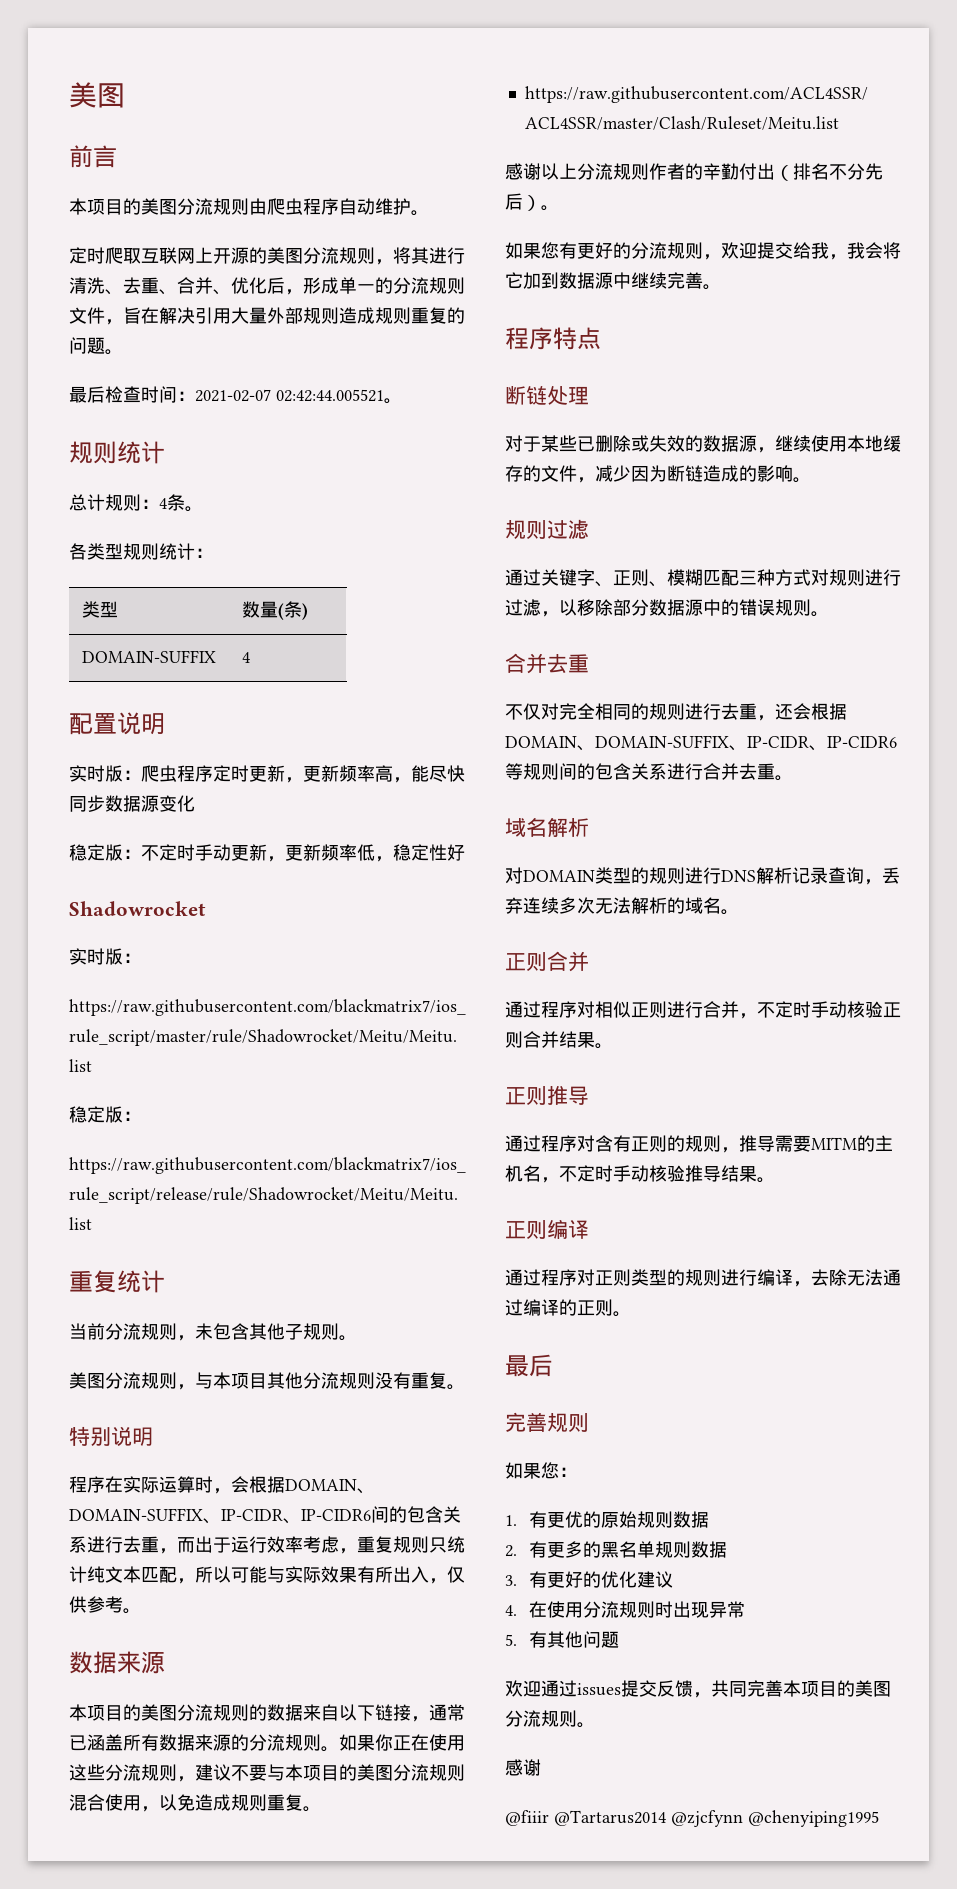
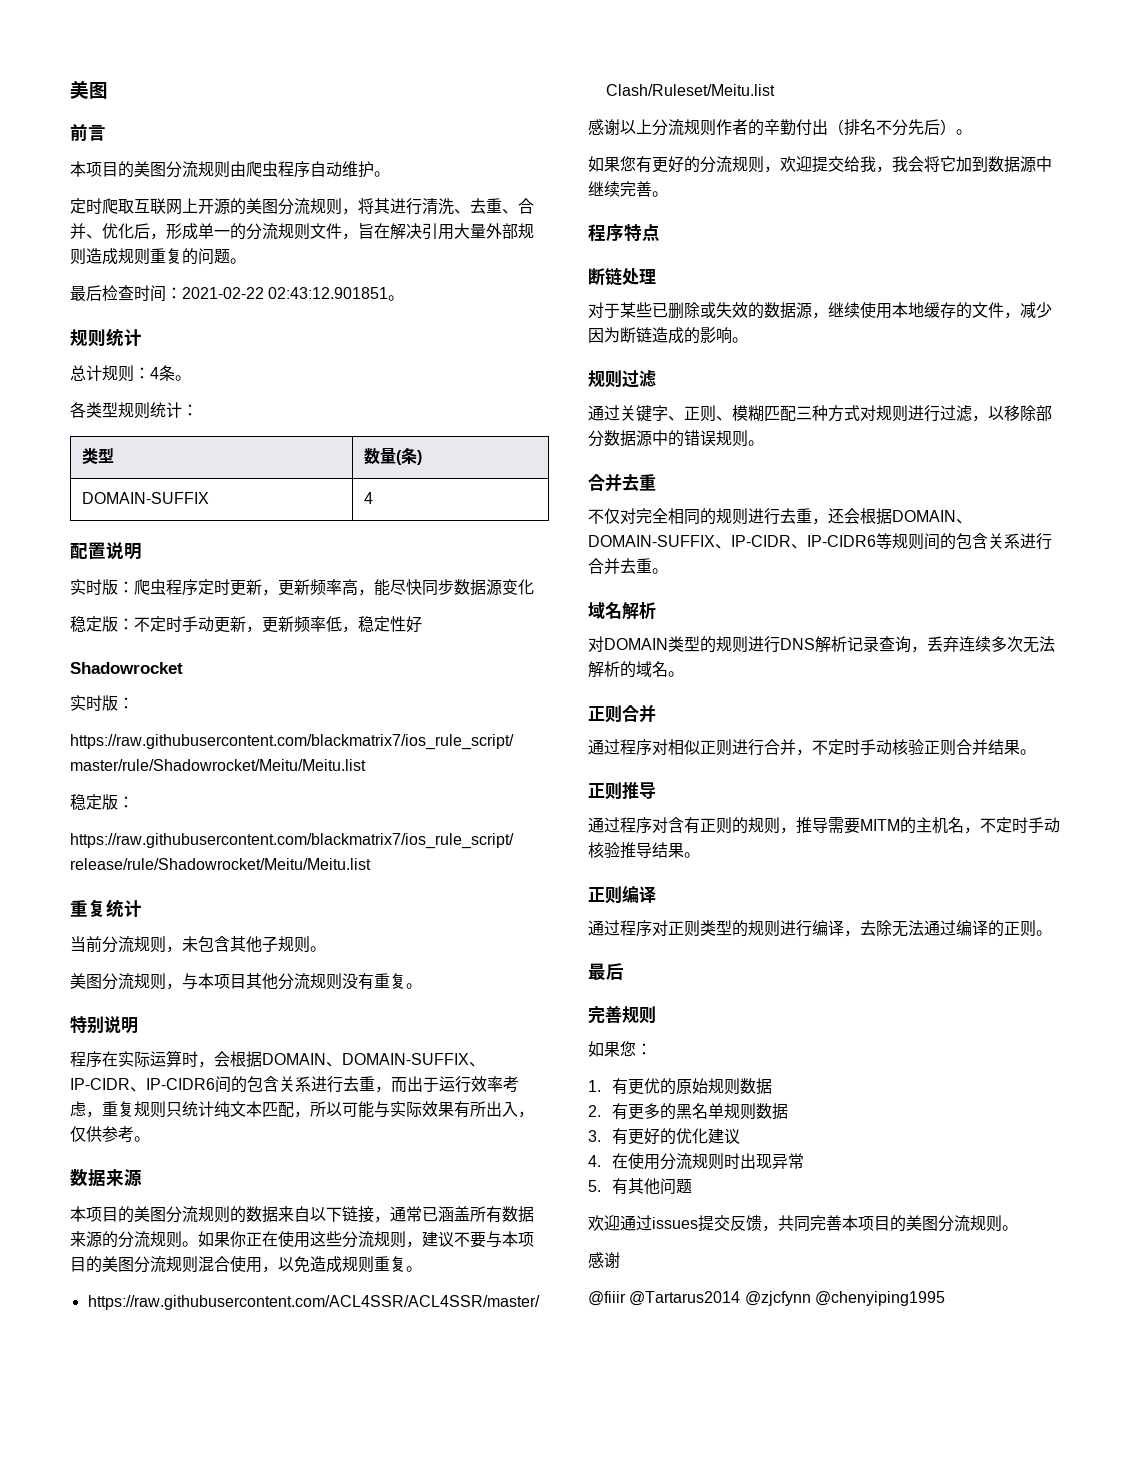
[195,389,384,402] 2021-02-07 02:42:44.005521 -> [182,287,389,299] 2021-02-22 02:43:12.901851

